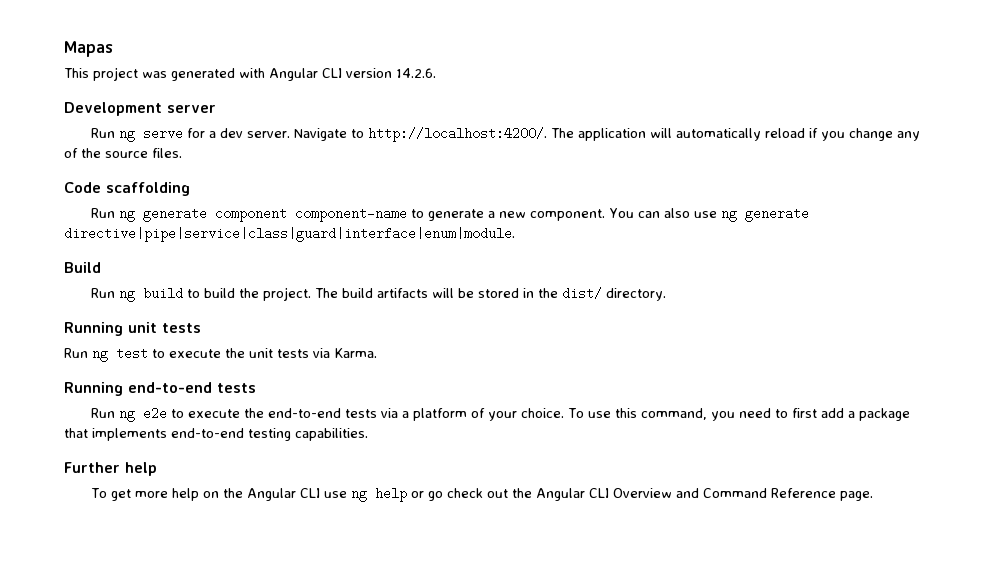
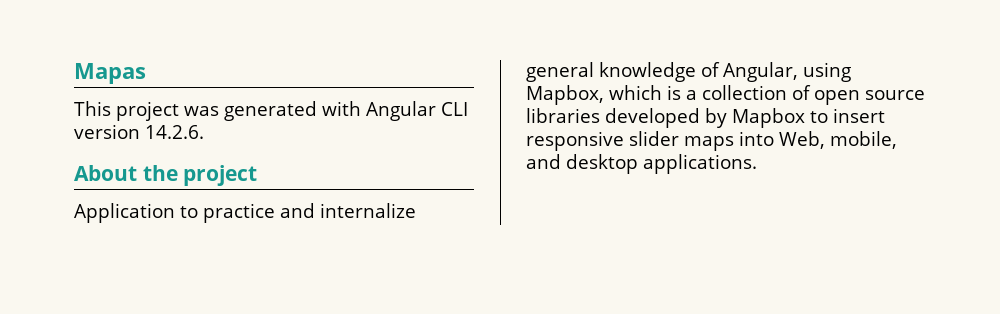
[64,102,216,116] [91,127,921,142] [64,148,182,158] [64,182,190,196] [91,207,810,222] [64,227,515,242] [64,262,101,273] [91,287,667,302] [64,322,201,336] [64,347,377,362] [64,382,256,396] [91,407,911,422] [64,428,368,441] [64,462,157,476] [91,487,874,502] Development server // Run ng serve for a dev server. Navigate to http://localhost:4200/. The application will automatically reload if you change any of the source files. // Code scaffolding // Run ng generate component component-name to generate a new component. You can also use ng generate directive|pipe|service|class|guard|interface|enum|module. // Build // Run ng build to build the project. The build artifacts will be stored in the dist/ directory. // Running unit tests // Run ng test to execute the unit tests via Karma. // Running end-to-end tests // Run ng e2e to execute the end-to-end tests via a platform of your choice. To use this command, you need to first add a package that implements end-to-end testing capabilities. // Further help // To get more help on the Angular CLI use ng help or go check out the Angular CLI Overview and Command Reference page. -> [74,165,258,186] [74,203,416,223] [526,62,851,82] [526,85,925,105] [526,108,885,128] [526,131,897,151] [526,154,757,174] About the project // Application to practice and internalize general knowledge of Angular, using Mapbox, which is a collection of open source libraries developed by Mapbox to insert responsive slider maps into Web, mobile, and desktop applications.

